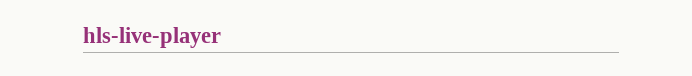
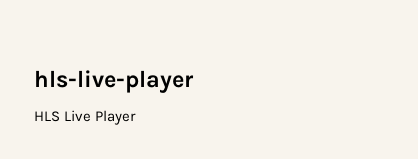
(221, 37) none -> [34,110,137,125] // HLS Live Player

